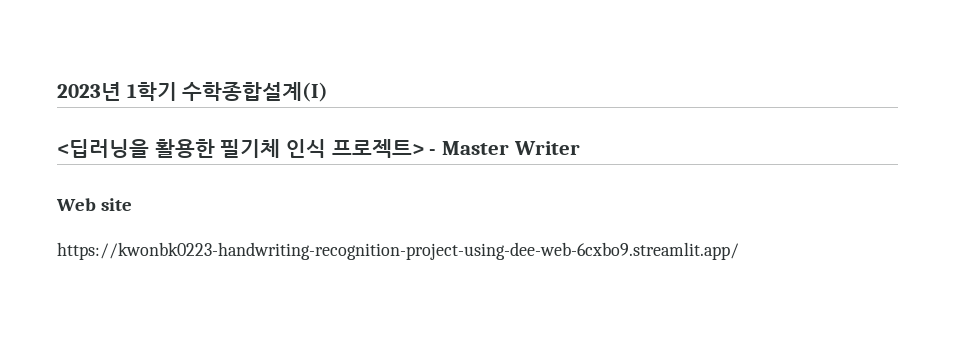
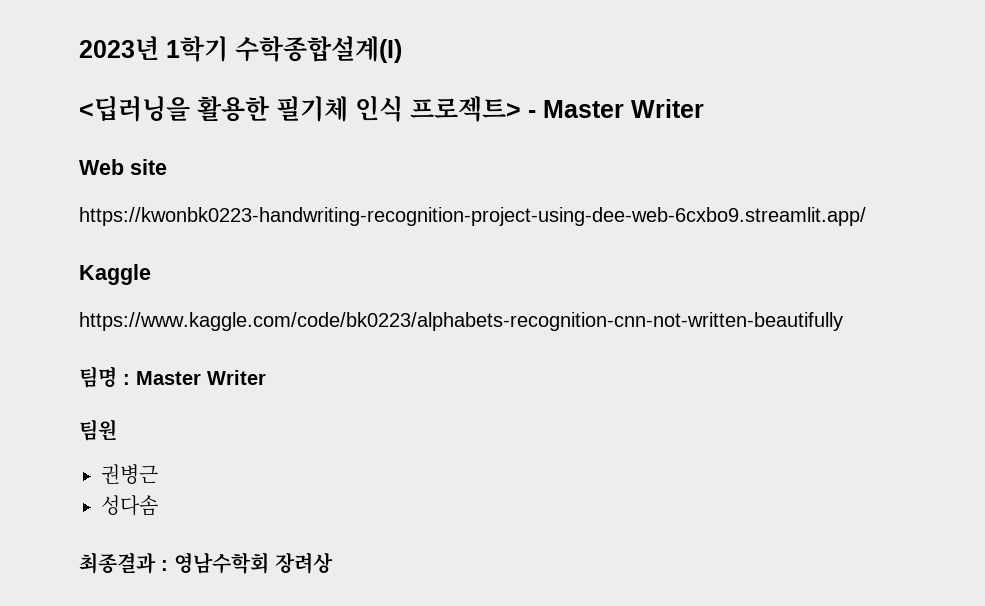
(739, 251) none -> [79,264,151,285] [79,312,843,331] [79,366,266,388] [79,419,117,441] [101,464,158,484] [101,495,158,516] [79,552,333,574] // Kaggle // https://www.kaggle.com/code/bk0223/alphabets-recognition-cnn-not-written-beautifully // 팀명 : Master Writer // 팀원 // 권병근 // 성다솜 // 최종결과 : 영남수학회 장려상

